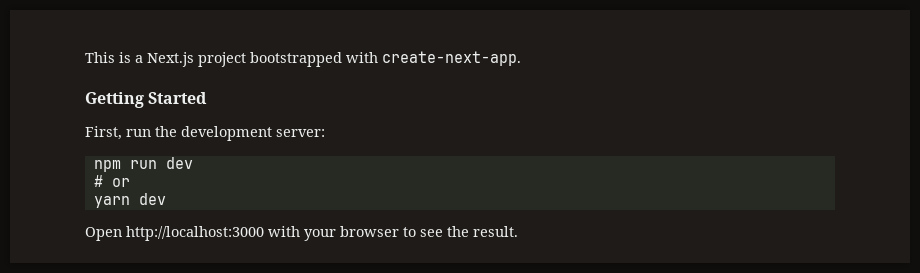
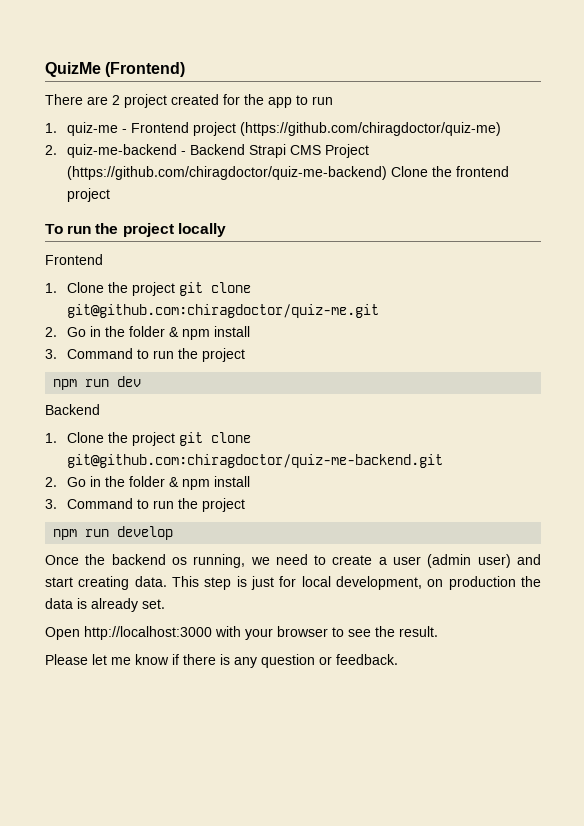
[85,51,521,67] [85,92,208,108] [85,126,325,141] [93,157,193,172] [93,175,130,187] [93,193,166,208] This is a Next.js project bootstrapped with create-next-app. // Getting Started // First, run the development server: // npm run dev // # or // yarn dev -> [45,62,186,77] [45,94,333,108] [45,122,502,136] [45,144,370,158] [67,166,510,180] [67,188,111,202] [45,223,226,237] [45,254,103,265] [45,282,252,296] [67,304,380,318] [45,326,251,340] [45,348,246,362] [53,376,142,390] [45,404,100,415] [45,432,252,446] [67,454,444,468] [45,476,251,490] [45,498,246,512] [53,526,174,540] [45,554,542,568] [45,576,541,590] [45,598,165,612] QuizMe (Frontend) // There are 2 project created for the app to run // 1. quiz-me - Frontend project (https://github.com/chiragdoctor/quiz-me) // 2. quiz-me-backend - Backend Strapi CMS Project (https://github.com/chiragdoctor/quiz-me-backend) Clone the frontend project // To run the project locally // Frontend // 1. Clone the project git clone git@github.com:chiragdoctor/quiz-me.git // 2. Go in the folder & npm install // 3. Command to run the project // npm run dev // Backend // 1. Clone the project git clone git@github.com:chiragdoctor/quiz-me-backend.git // 2. Go in the folder & npm install // 3. Command to run the project // npm run develop // Once the backend os running, we need to create a user (admin user) and start creating data. This step is just for local development, on production the data is already set.
(518, 231) none -> [45,654,398,668] // Please let me know if there is any question or feedback.

